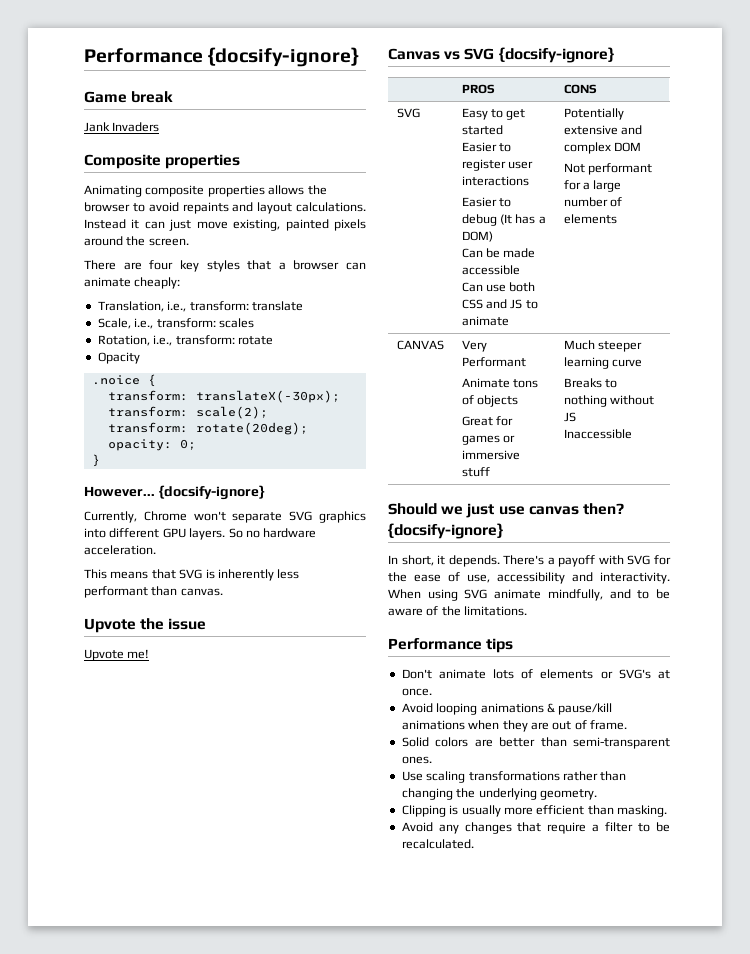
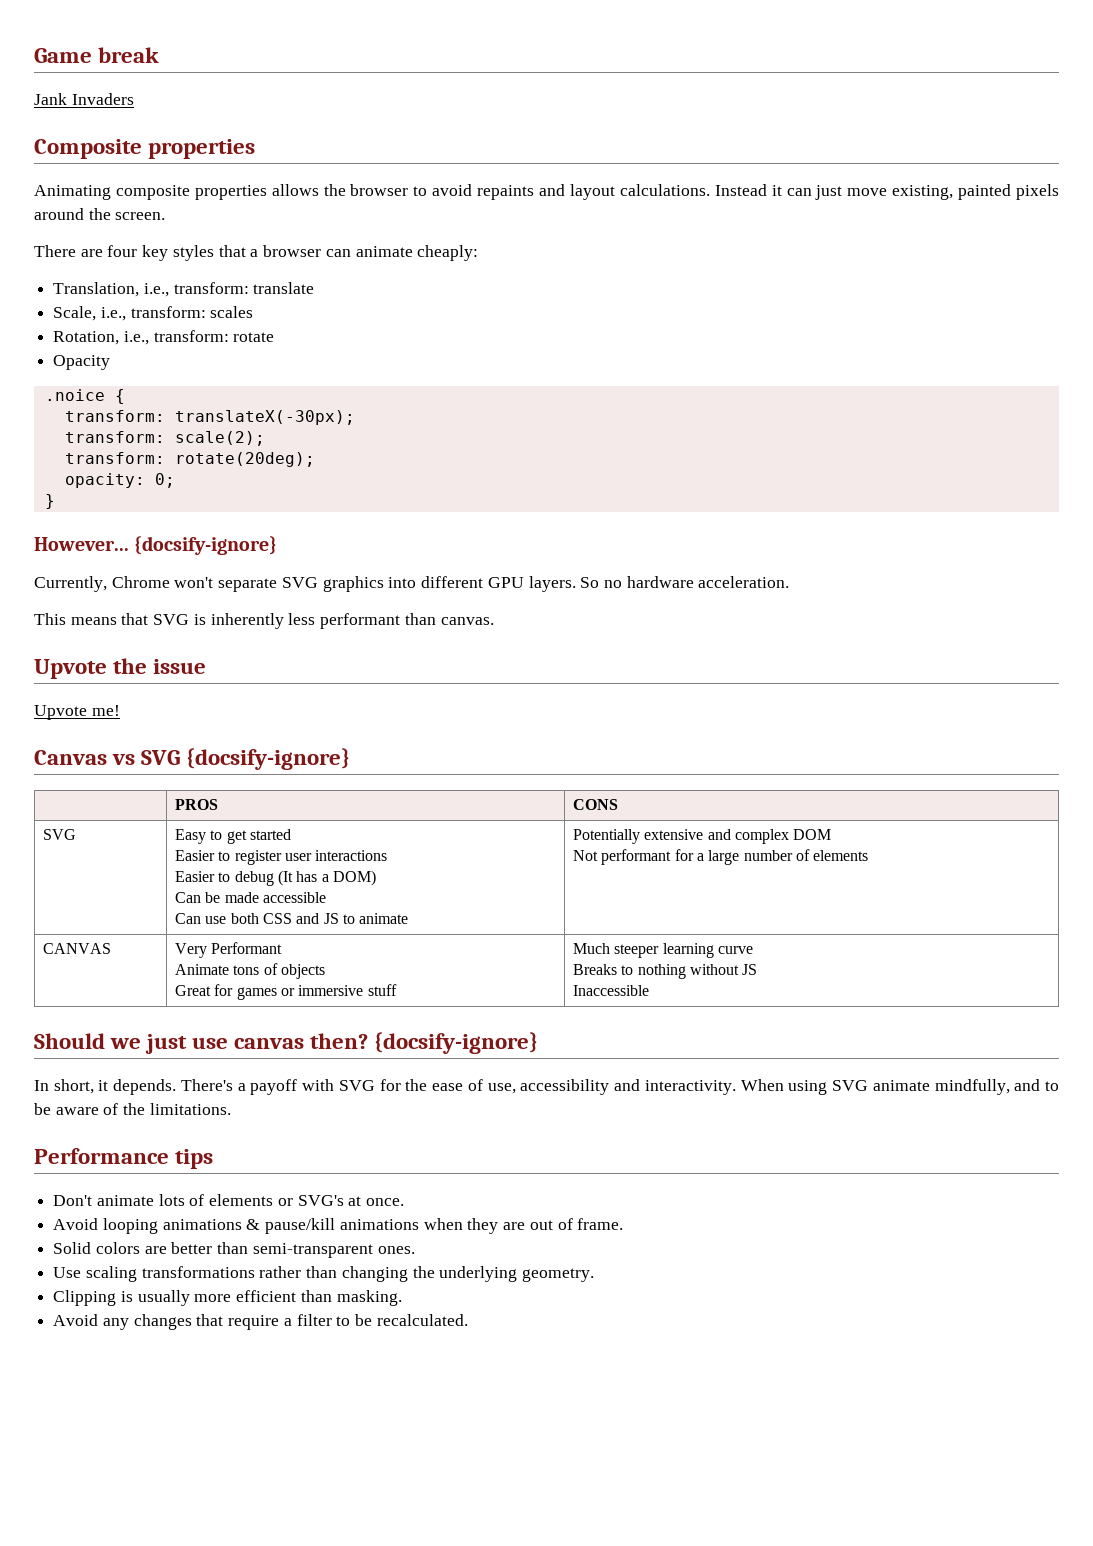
[84,47,360,67] Performance {docsify-ignore} // -> (34, 55) none

